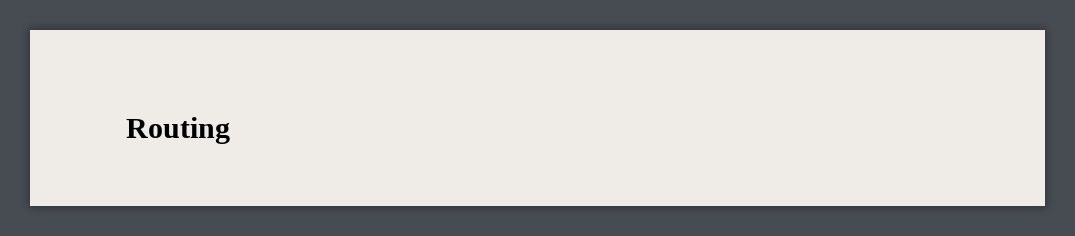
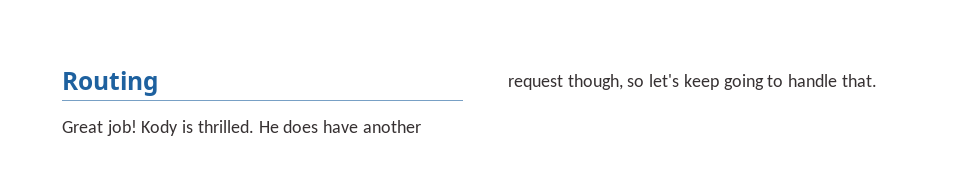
(230, 130) none -> [62,120,421,136] [508,74,877,90] // Great job! Kody is thrilled. He does have another request though, so let's keep going to handle that.

